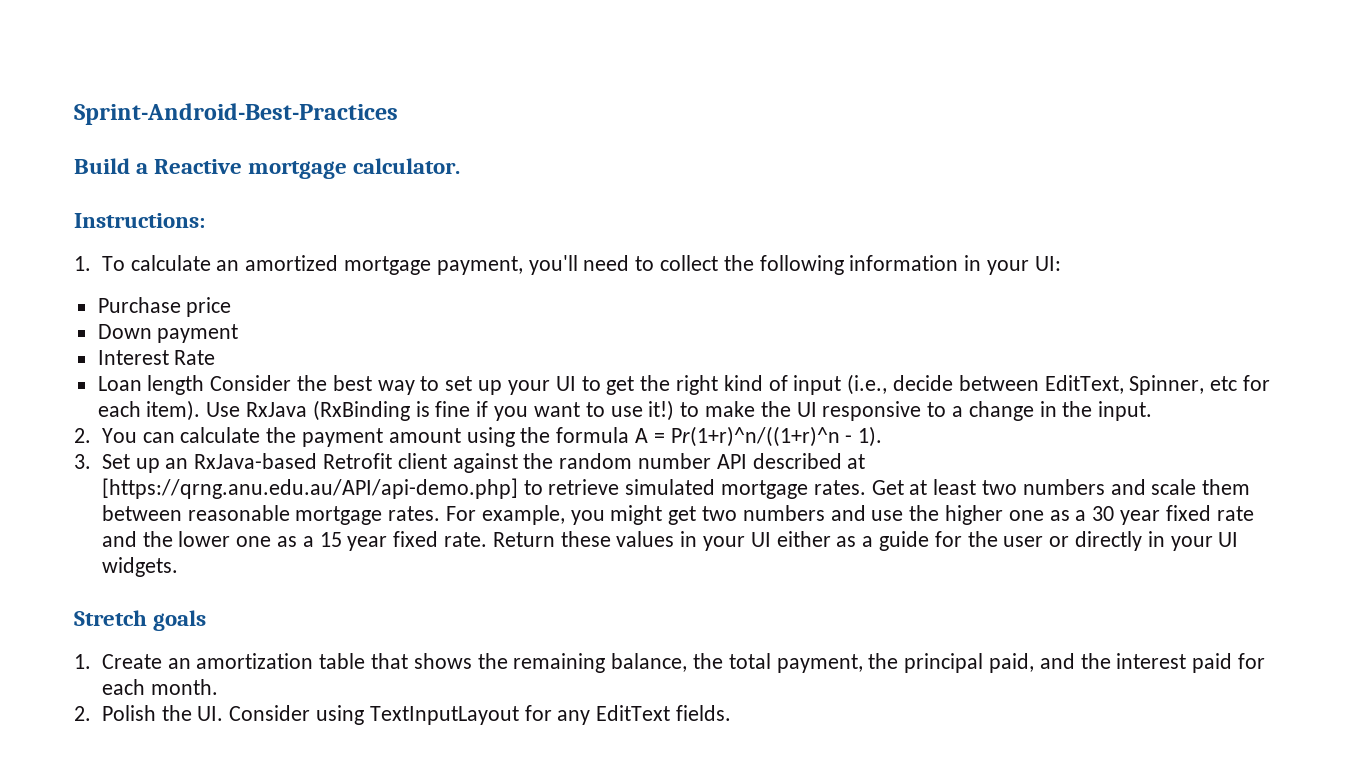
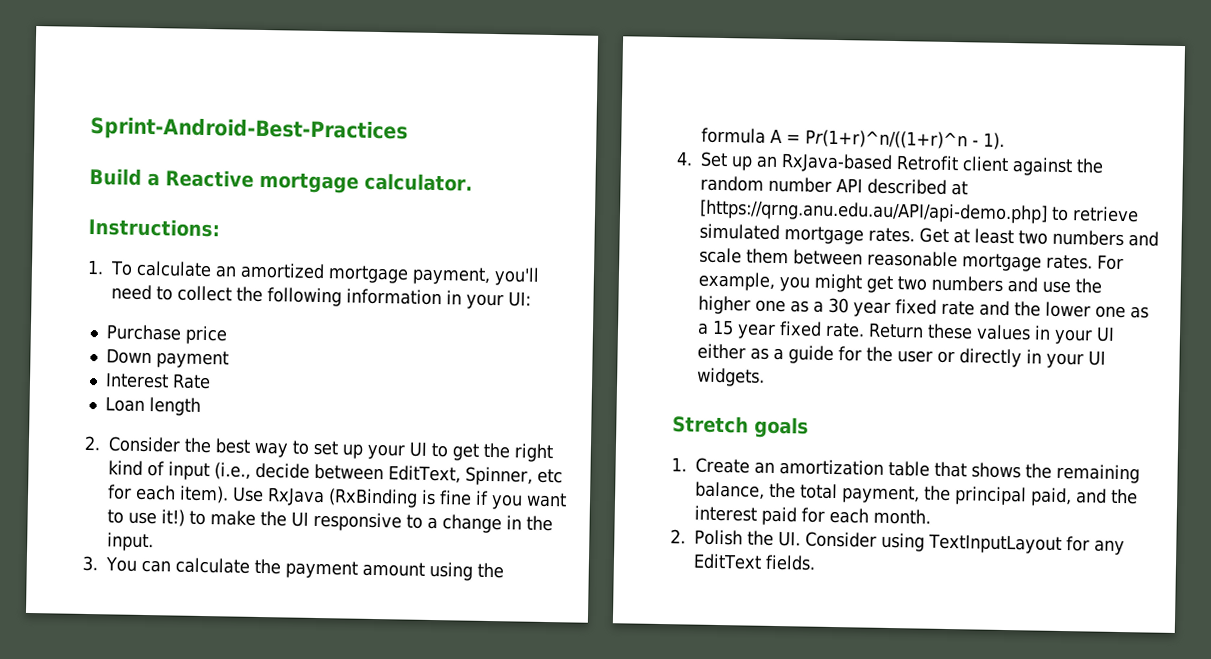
(205, 385) none -> [84,435,101,451] // 2.
[74,428,91,443] 2. -> [82,555,98,572] 3.
[74,454,91,469] 3. -> [676,151,693,166] 4.

